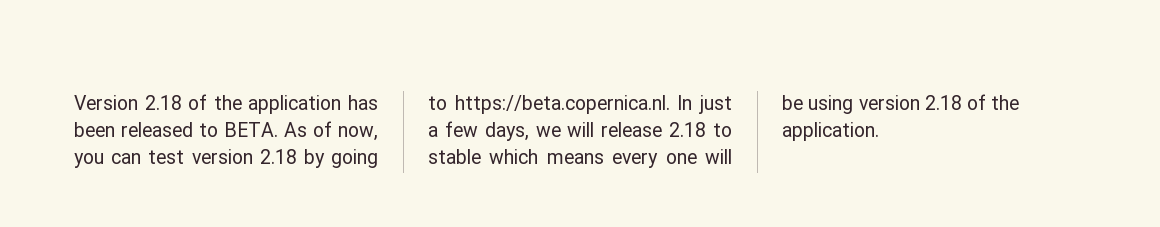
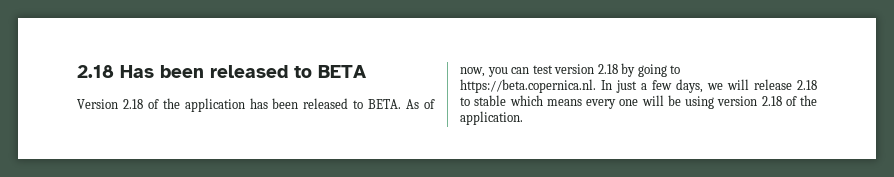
(74, 102) none -> [77,65,367,78] 2.18 Has been released to BETA //

